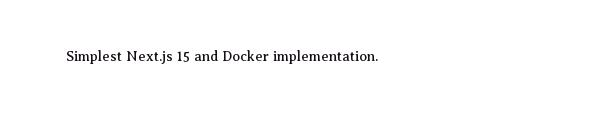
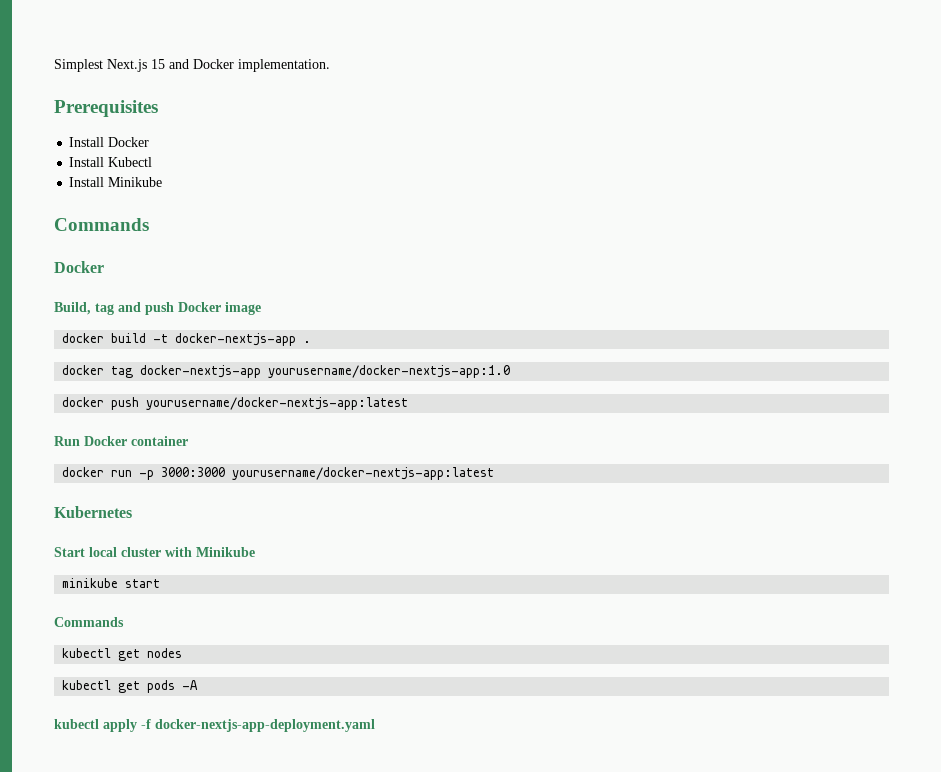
(378, 57) none -> [54,100,158,117] [69,137,150,147] [69,157,153,167] [69,177,163,187] [54,218,149,231] [54,261,104,273] [54,302,261,315] [62,333,312,346] [62,365,511,378] [62,397,409,410] [54,436,188,446] [62,467,495,480] [54,506,132,518] [54,547,255,557] [62,578,161,588] [54,617,124,627] [62,648,183,661] [62,680,199,693] [54,719,375,732] // Prerequisites // Install Docker // Install Kubectl // Install Minikube // Commands // Docker // Build, tag and push Docker image // docker build -t docker-nextjs-app . // docker tag docker-nextjs-app yourusername/docker-nextjs-app:1.0 // docker push yourusername/docker-nextjs-app:latest // Run Docker container // docker run -p 3000:3000 yourusername/docker-nextjs-app:latest // Kubernetes // Start local cluster with Minikube // minikube start // Commands // kubectl get nodes // kubectl get pods -A // kubectl apply -f docker-nextjs-app-deployment.yaml

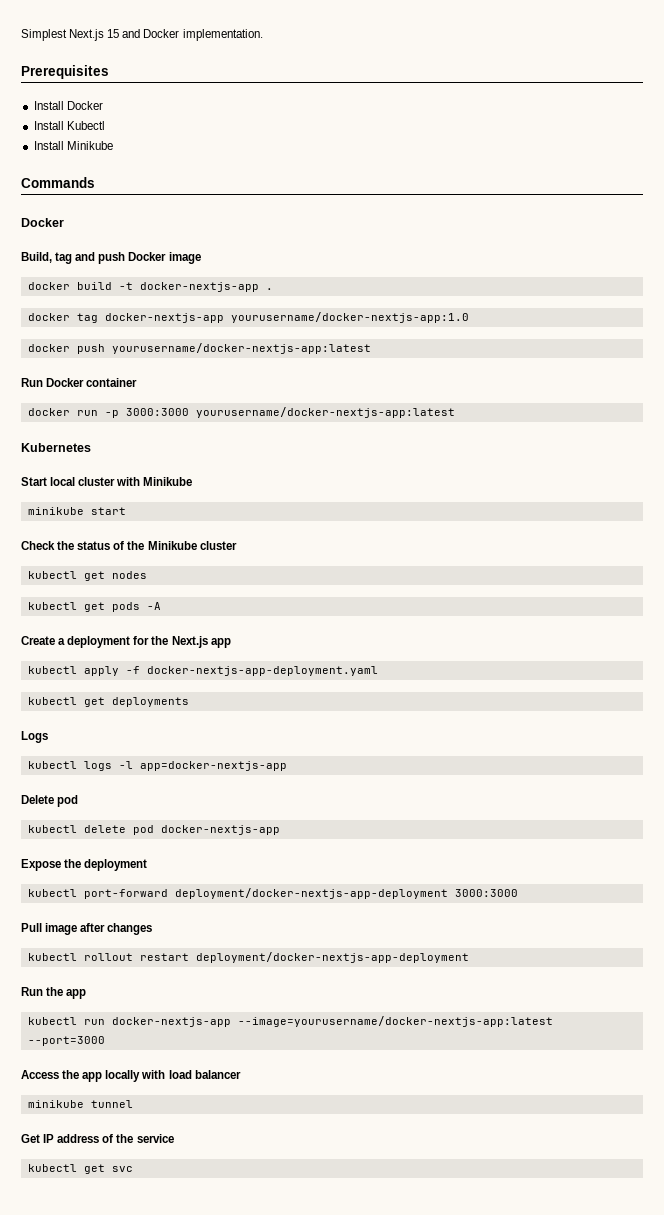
[54,617,124,627] Commands -> [21,541,237,550] Check the status of the Minikube cluster
[54,719,375,732] kubectl apply -f docker-nextjs-app-deployment.yaml -> [21,636,231,648] [27,666,378,676] [27,697,189,707] [21,731,48,743] [27,761,287,771] [21,795,79,807] [27,825,280,835] [21,859,148,871] [27,888,518,899] [21,923,153,935] [27,952,469,963] [21,987,87,999] [27,1016,553,1027] [27,1036,105,1046] [21,1070,241,1082] [27,1100,133,1108] [21,1134,174,1143] [27,1164,133,1174] Create a deployment for the Next.js app // kubectl apply -f docker-nextjs-app-deployment.yaml // kubectl get deployments // Logs // kubectl logs -l app=docker-nextjs-app // Delete pod // kubectl delete pod docker-nextjs-app // Expose the deployment // kubectl port-forward deployment/docker-nextjs-app-deployment 3000:3000 // Pull image after changes // kubectl rollout restart deployment/docker-nextjs-app-deployment // Run the app // kubectl run docker-nextjs-app --image=yourusername/docker-nextjs-app:latest --port=3000 // Access the app locally with load balancer // minikube tunnel // Get IP address of the service // kubectl get svc

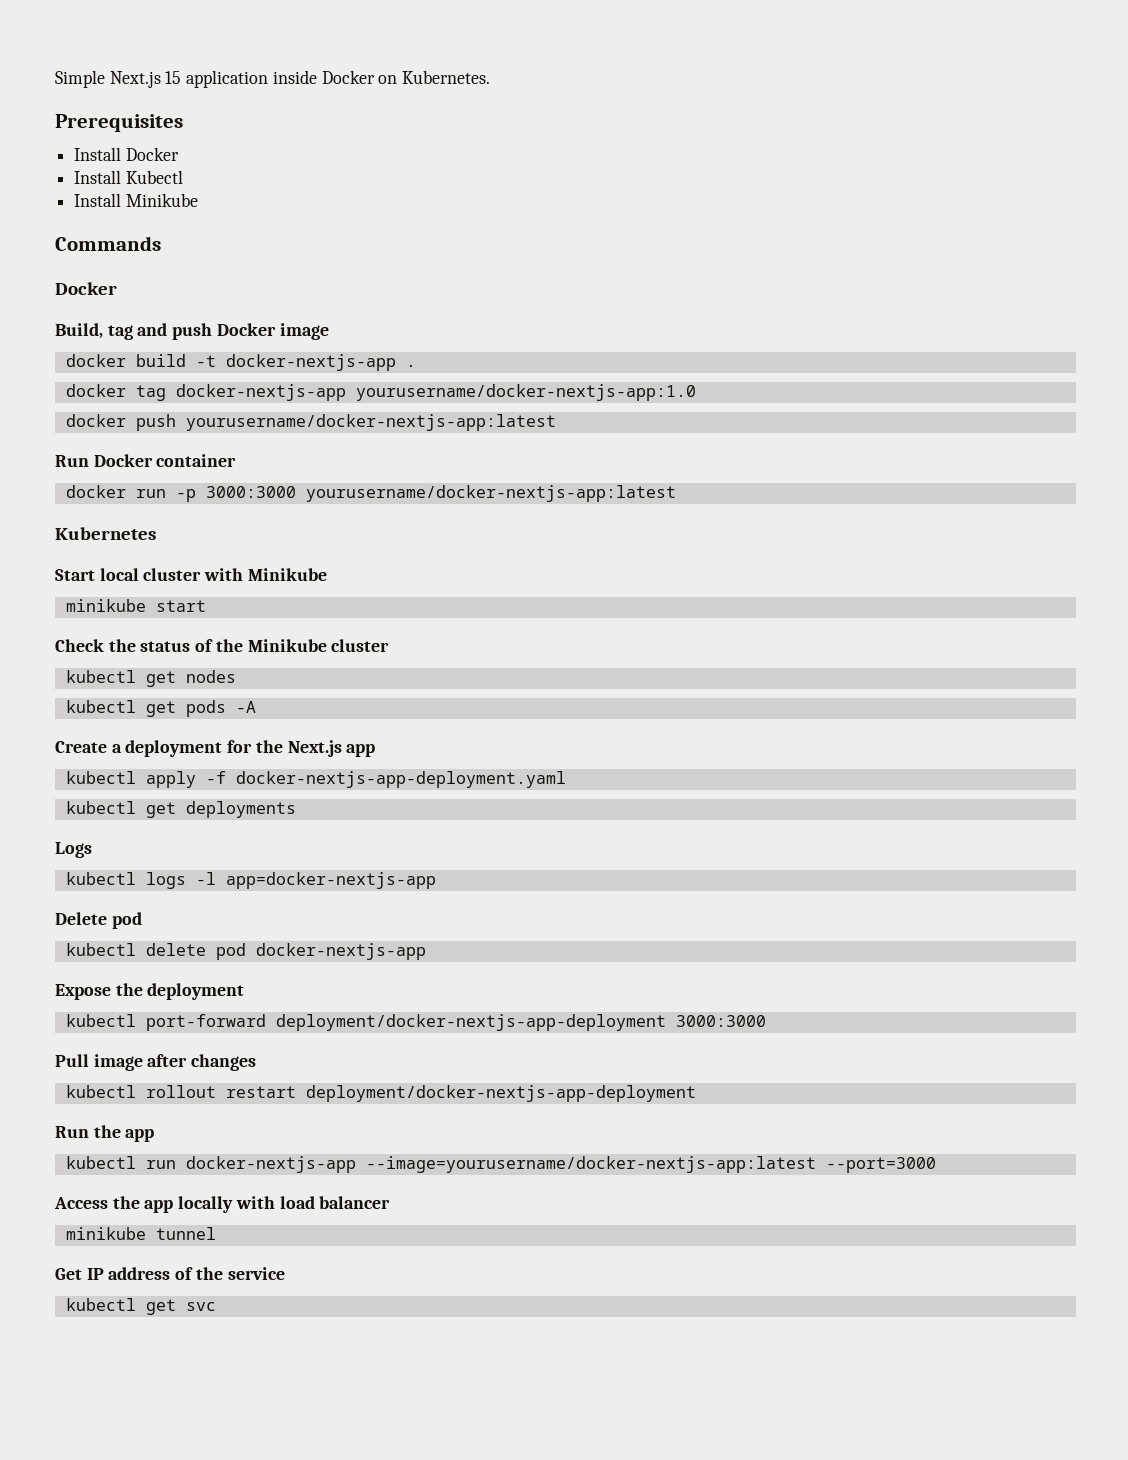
[21,29,67,41] Simplest -> [55,70,105,88] Simple
[122,29,263,41] and Docker implementation. -> [186,70,491,88] application inside Docker on Kubernetes.

